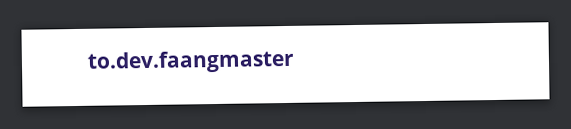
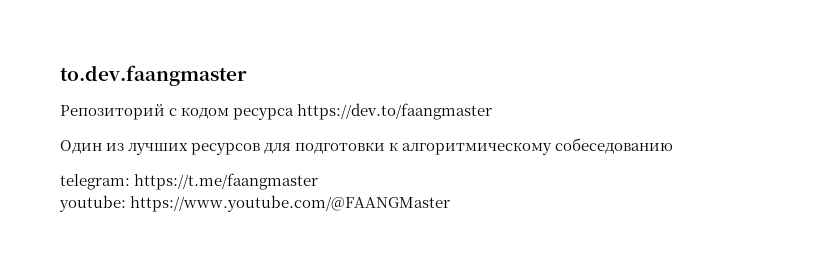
(295, 61) none -> [60,103,493,120] [60,138,674,155] [60,173,319,190] [59,195,451,212] // Репозиторий с кодом ресурса https://dev.to/faangmaster // Один из лучших ресурсов для подготовки к алгоритмическому собеседованию // telegram: https://t.me/faangmaster // youtube: https://www.youtube.com/@FAANGMaster

